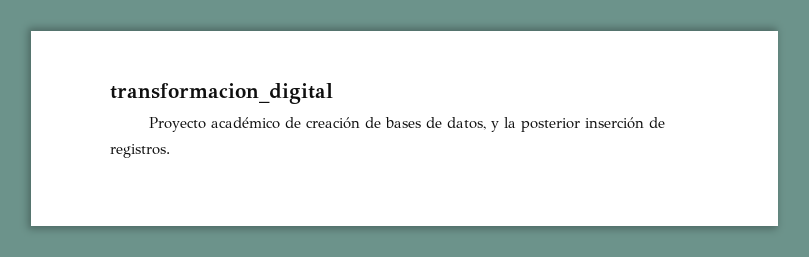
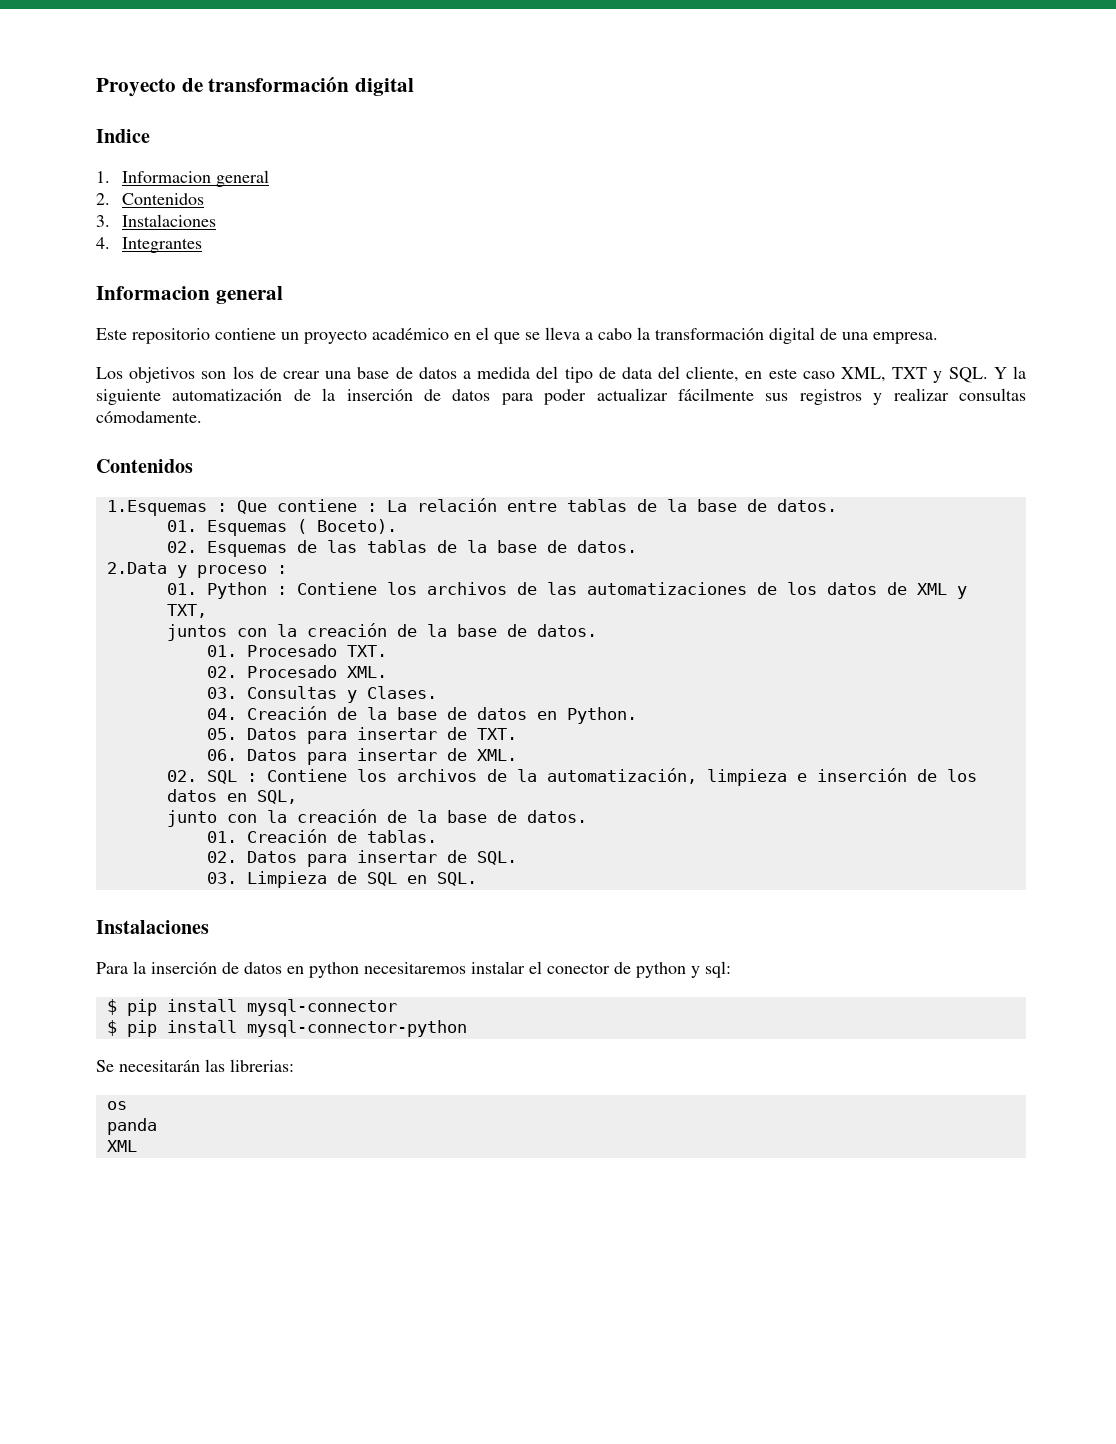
[110,83,333,104] [148,117,665,132] [110,144,170,158] transformacion_digital // Proyecto académico de creación de bases de datos, y la posterior inserción de registros. -> [96,76,415,97] [96,129,150,143] [96,170,269,187] [96,193,204,205] [96,214,216,227] [96,237,202,253] [96,286,283,304] [96,327,938,344] [96,366,1027,383] [96,388,1026,405] [96,411,202,423] [96,459,193,473] [106,498,837,516] [166,519,397,536] [166,540,637,557] [106,562,287,578] [166,582,967,599] [166,604,207,618] [166,623,597,641] [206,644,387,657] [206,665,387,678] [206,686,437,703] [206,706,637,724] [206,727,517,744] [206,748,517,765] [166,768,977,786] [166,789,297,804] [166,809,587,827] [206,829,437,843] [206,850,517,867] [206,871,477,888] [96,920,209,934] [96,961,731,978] [106,999,397,1016] [106,1020,467,1037] [96,1059,294,1072] [106,1101,127,1110] [106,1118,157,1135] [106,1140,137,1152] Proyecto de transformación digital // Indice // 1. Informacion general // 2. Contenidos // 3. Instalaciones // 4. Integrantes // Informacion general // Este repositorio contiene un proyecto académico en el que se lleva a cabo la transformación digital de una empresa. // Los objetivos son los de crear una base de datos a medida del tipo de data del cliente, en este caso XML, TXT y SQL. Y la siguiente automatización de la inserción de datos para poder actualizar fácilmente sus registros y realizar consultas cómodamente. // Contenidos // 1.Esquemas : Que contiene : La relación entre tablas de la base de datos. // 01. Esquemas ( Boceto). // 02. Esquemas de las tablas de la base de datos. // 2.Data y proceso : // 01. Python : Contiene los archivos de las automatizaciones de los datos de XML y TXT, // juntos con la creación de la base de datos. // 01. Procesado TXT. // 02. Procesado XML. // 03. Consultas y Clases. // 04. Creación de la base de datos en Python. // 05. Datos para insertar de TXT. // 06. Datos para insertar de XML. // 02. SQL : Contiene los archivos de la automatización, limpieza e inserción de los datos en SQL, // junto con la creación de la base de datos. // 01. Creación de tablas. // 02. Datos para insertar de SQL. // 03. Limpieza de SQL en SQL. // Instalaciones // Para la inserción de datos en python necesitaremos instalar el conector de python y sql: // $ pip install mysql-connector // $ pip install mysql-connector-python // Se necesitarán las librerias: // os // panda // XML

